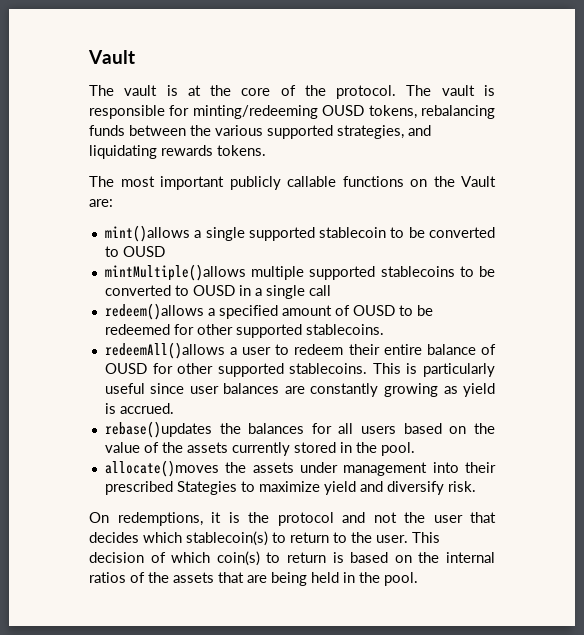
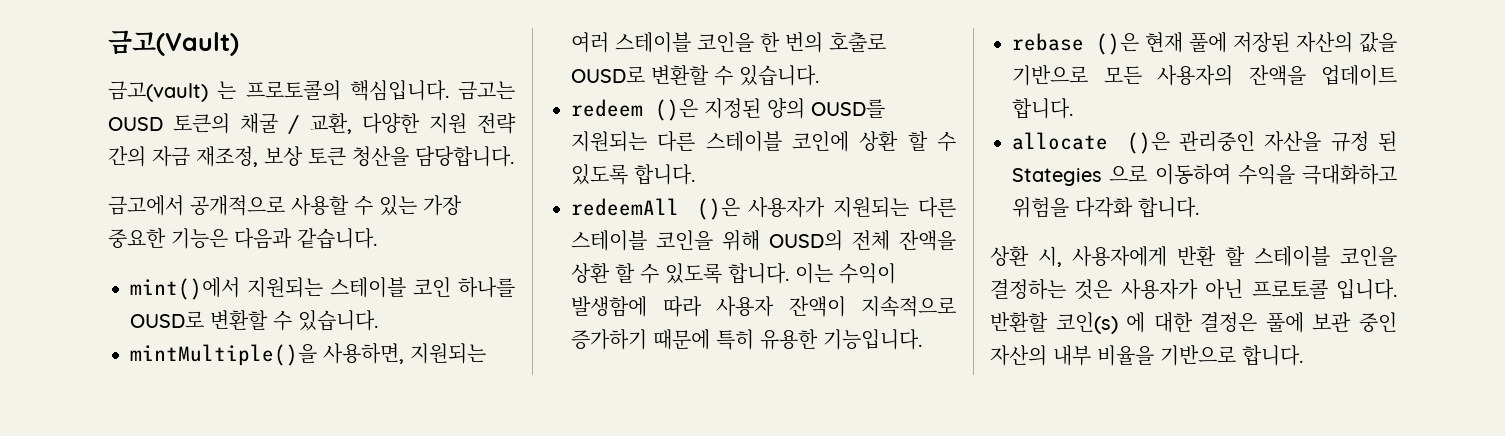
[88,50,135,64] [89,85,495,99] [89,105,495,119] [89,125,431,139] [89,145,266,159] [89,176,496,190] [89,199,113,207] [104,225,495,242] [104,246,165,257] [104,264,495,281] [104,285,331,299] [104,303,433,320] [104,324,384,338] [104,342,497,359] [104,363,495,377] [104,383,496,397] [104,403,174,414] [104,421,496,438] [104,442,415,456] [104,460,496,477] [104,481,476,495] [89,512,496,526] [89,531,440,546] [89,551,496,566] [89,572,418,586] Vault // The vault is at the core of the protocol. The vault is responsible for minting/redeeming OUSD tokens, rebalancing funds between the various supported strategies, and liquidating rewards tokens. // The most important publicly callable functions on the Vault are: // mint()allows a single supported stablecoin to be converted to OUSD // mintMultiple()allows multiple supported stablecoins to be converted to OUSD in a single call // redeem()allows a specified amount of OUSD to be redeemed for other supported stablecoins. // redeemAll()allows a user to redeem their entire balance of OUSD for other supported stablecoins. This is particularly useful since user balances are constantly growing as yield is accrued. // rebase()updates the balances for all users based on the value of the assets currently stored in the pool. // allocate()moves the assets under management into their prescribed Stategies to maximize yield and diversify risk. // On redemptions, it is the protocol and not the user that decides which stablecoin(s) to return to the user. This decision of which coin(s) to return is based on the internal ratios of the assets that are being held in the pool. -> [108,30,239,56] [108,80,515,102] [108,113,516,134] [108,146,514,167] [108,195,462,216] [108,228,377,249] [130,277,515,300] [130,310,378,331] [130,343,486,366] [571,32,886,53] [571,65,819,86] [571,98,885,121] [571,131,956,152] [571,164,695,185] [571,197,956,220] [571,230,956,251] [571,263,896,284] [571,296,956,317] [571,329,922,350] [1012,32,1397,55] [1012,65,1397,86] [1012,98,1073,119] [1012,131,1397,154] [1012,164,1397,186] [1012,197,1199,218] [990,246,1397,267] [990,279,1397,300] [990,312,1397,334] [990,345,1303,366] 금고(Vault) // 금고(vault) 는 프로토콜의 핵심입니다. 금고는 OUSD 토큰의 채굴 / 교환, 다양한 지원 전략 간의 자금 재조정, 보상 토큰 청산을 담당합니다. // 금고에서 공개적으로 사용할 수 있는 가장 중요한 기능은 다음과 같습니다. // mint()에서 지원되는 스테이블 코인 하나를 OUSD로 변환할 수 있습니다. // mintMultiple()을 사용하면, 지원되는 여러 스테이블 코인을 한 번의 호출로 OUSD로 변환할 수 있습니다. // redeem ()은 지정된 양의 OUSD를 지원되는 다른 스테이블 코인에 상환 할 수 있도록 합니다. // redeemAll ()은 사용자가 지원되는 다른 스테이블 코인을 위해 OUSD의 전체 잔액을 상환 할 수 있도록 합니다. 이는 수익이 발생함에 따라 사용자 잔액이 지속적으로 증가하기 때문에 특히 유용한 기능입니다. // rebase ()은 현재 풀에 저장된 자산의 값을 기반으로 모든 사용자의 잔액을 업데이트 합니다. // allocate ()은 관리중인 자산을 규정 된 Stategies 으로 이동하여 수익을 극대화하고 위험을 다각화 합니다. // 상환 시, 사용자에게 반환 할 스테이블 코인을 결정하는 것은 사용자가 아닌 프로토콜 입니다. 반환할 코인(s) 에 대한 결정은 풀에 보관 중인 자산의 내부 비율을 기반으로 합니다.

